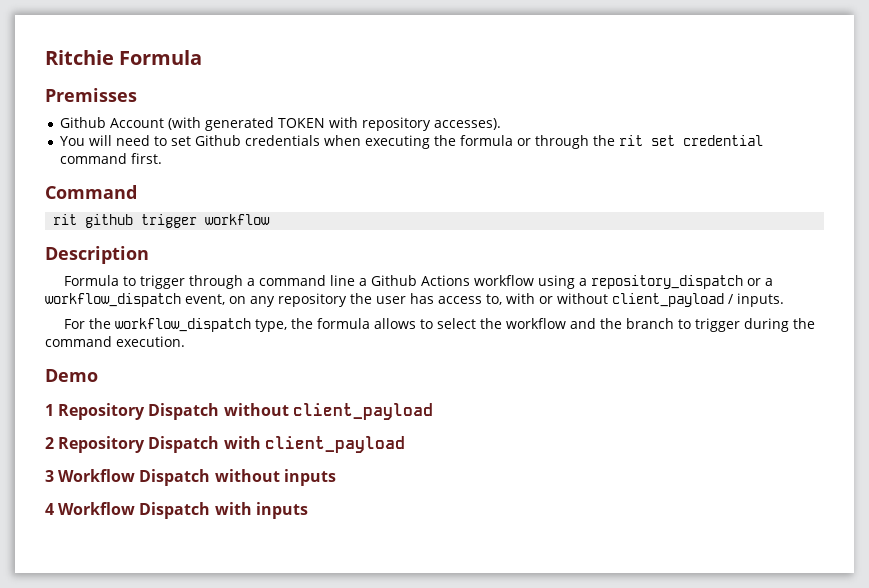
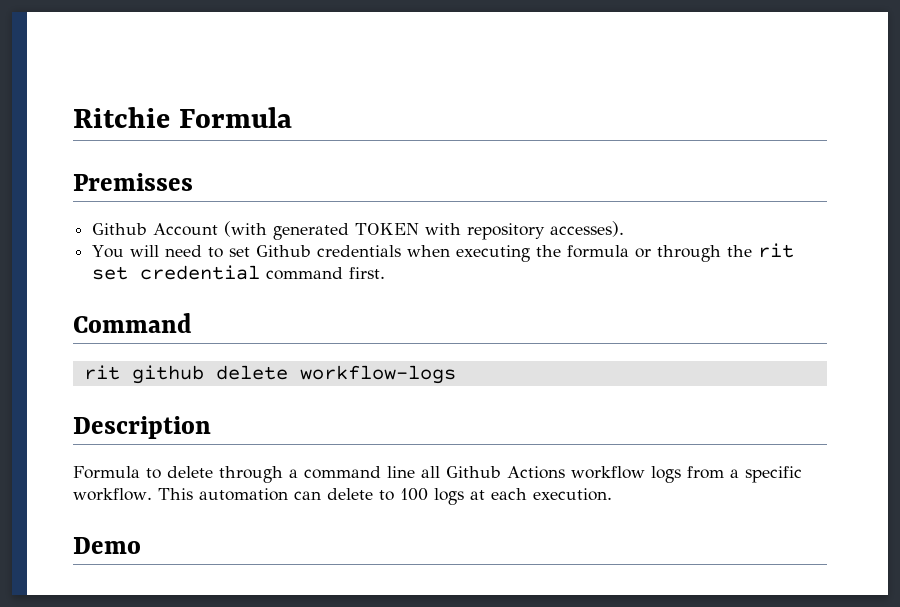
[141,214,271,228] trigger workflow -> [215,365,456,384] delete workflow-logs
[140,275,186,289] trigger -> [167,466,213,478] delete
[359,278,368,286] a -> [421,466,440,478] all
[538,275,774,289] [45,293,784,307] [64,318,816,332] [45,336,185,347] [45,369,98,382] [45,403,433,420] [45,436,405,453] [45,469,336,486] [45,502,308,519] using a repository_dispatch or a workflow_dispatch event, on any repository the user has access to, with or without client_payload / inputs. // For the workflow_dispatch type, the formula allows to select the workflow and the branch to trigger during the command execution. // Demo // 1 Repository Dispatch without client_payload // 2 Repository Dispatch with client_payload // 3 Workflow Dispatch without inputs // 4 Workflow Dispatch with inputs -> [651,466,802,483] [73,488,612,505] [73,537,141,554] logs from a specific workflow. This automation can delete to 100 logs at each execution. // Demo

